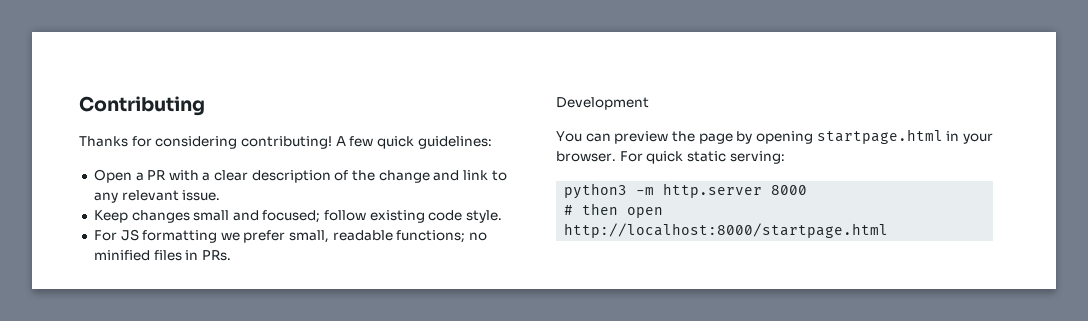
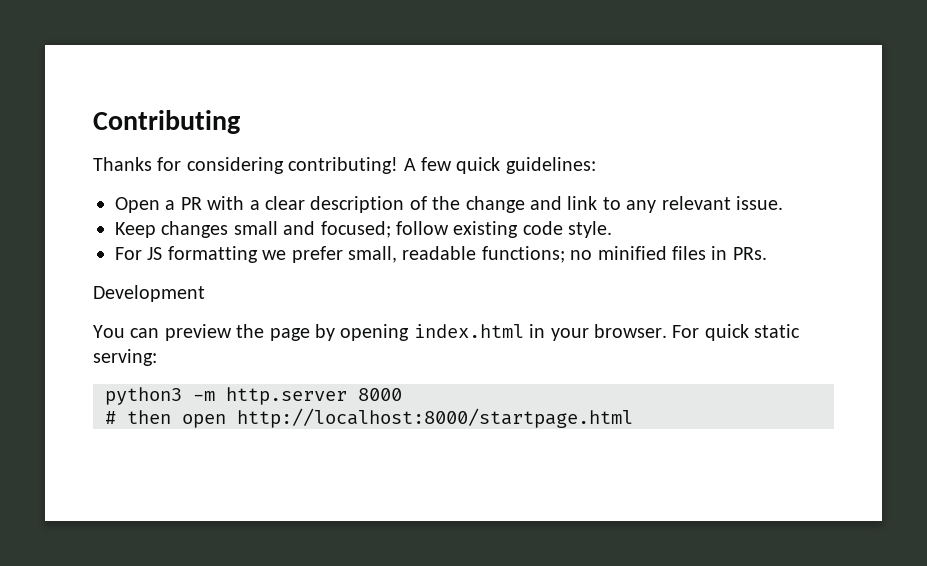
[816,129,943,144] startpage.html -> [413,324,524,338] index.html

